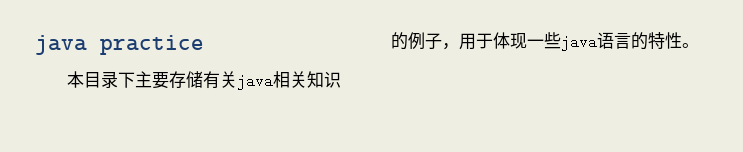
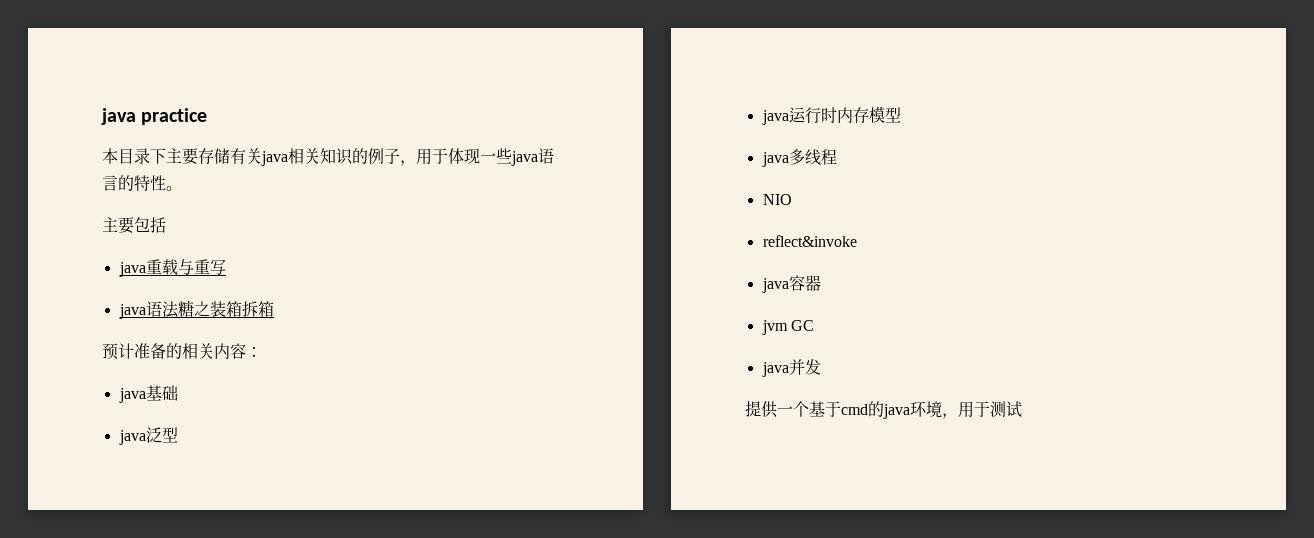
(699, 45) none -> [102,217,166,234] [118,259,226,277] [118,300,274,319] [102,343,262,360] [118,385,178,403] [118,427,178,445] [761,106,901,125] [761,149,837,167] [762,194,792,205] [762,235,857,247] [761,275,821,293] [761,320,814,335] [761,359,821,377] [745,400,1022,419] // 主要包括 // java重载与重写 // java语法糖之装箱拆箱 // 预计准备的相关内容： // java基础 // java泛型 // java运行时内存模型 // java多线程 // NIO // reflect&invoke // java容器 // jvm GC // java并发 // 提供一个基于cmd的java环境，用于测试

